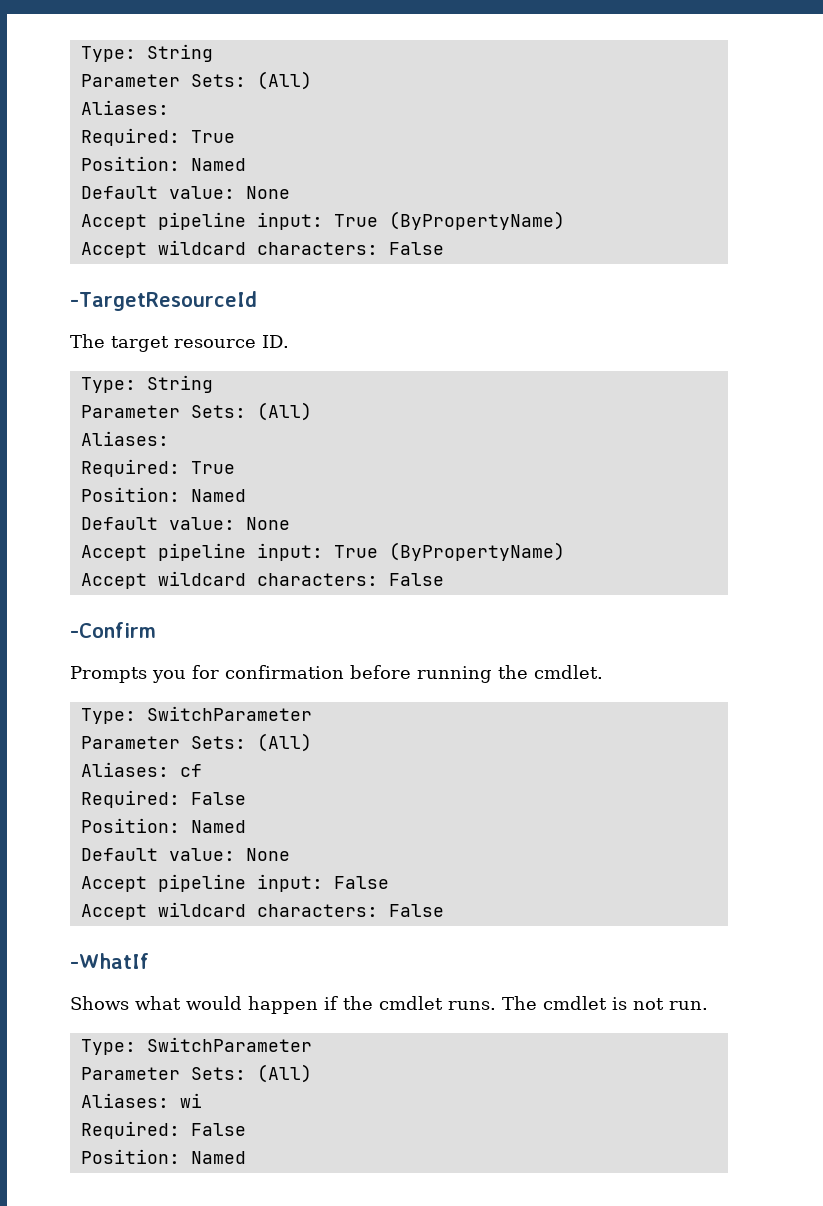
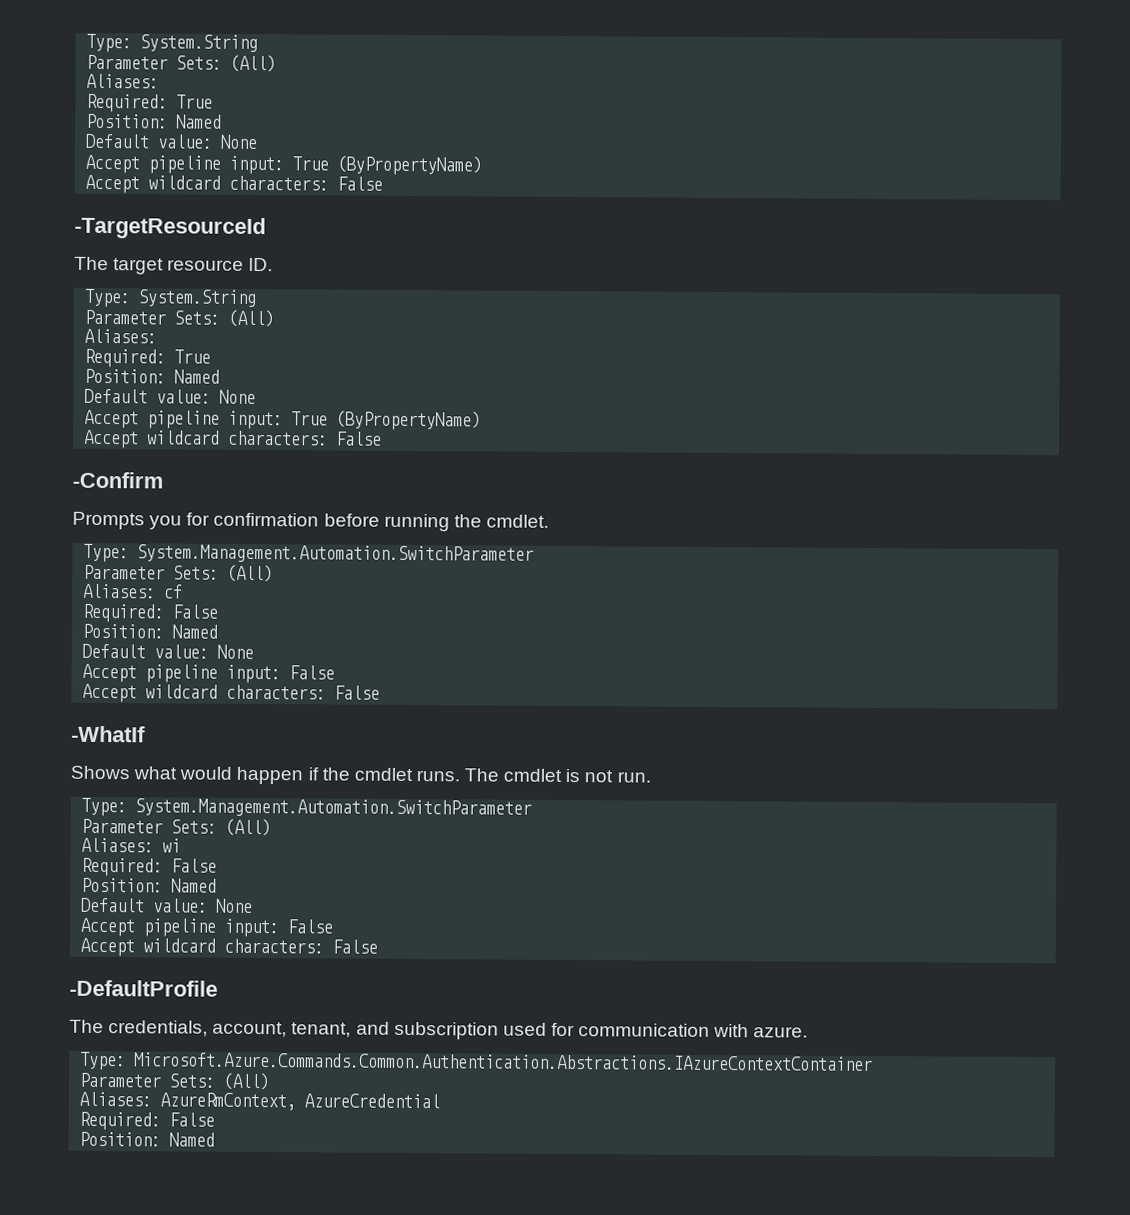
[80,44,213,62] Type: String -> [86,33,259,53] Type: System.String
[146,375,213,393] String -> [138,289,258,308] System.String
[146,706,312,721] SwitchParameter -> [137,544,535,564] System.Management.Automation.SwitchParameter
[146,1037,312,1052] SwitchParameter -> [135,798,533,818] System.Management.Automation.SwitchParameter
(246, 1157) none -> [81,897,254,913] [80,917,334,938] [80,937,379,957] [69,979,218,997] [69,1019,809,1040] [80,1051,874,1071] [79,1072,270,1091] [79,1091,441,1111] [79,1111,216,1131] [79,1131,216,1147] // Default value: None // Accept pipeline input: False // Accept wildcard characters: False // -DefaultProfile // The credentials, account, tenant, and subscription used for communication with azure. // Type: Microsoft.Azure.Commands.Common.Authentication.Abstractions.IAzureContextContainer // Parameter Sets: (All) // Aliases: AzureRmContext, AzureCredential // Required: False // Position: Named

